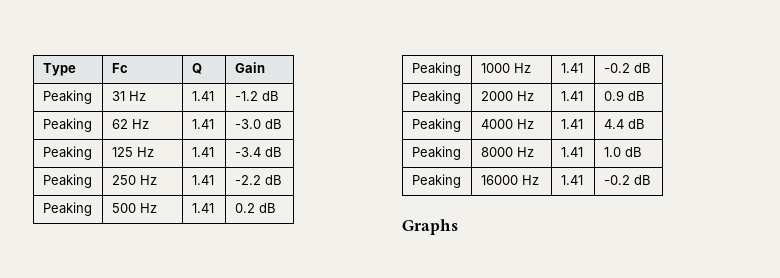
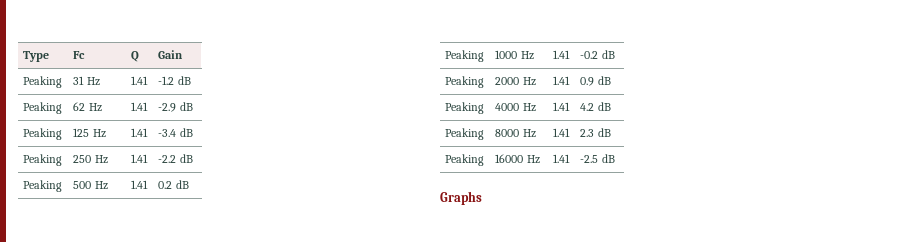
[234,119,261,129] -3.0 -> [158,103,177,112] -2.9
[603,119,624,129] 4.4 -> [580,103,595,111] 4.2
[603,147,621,157] 1.0 -> [580,129,595,137] 2.3
[603,175,630,185] -0.2 -> [580,155,599,163] -2.5

